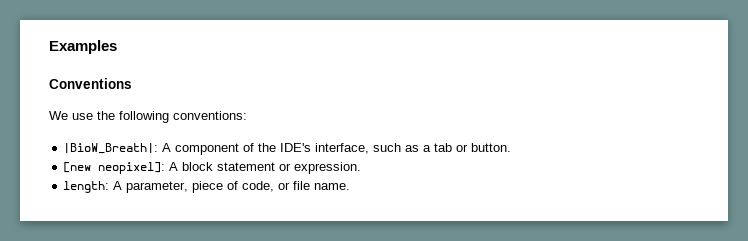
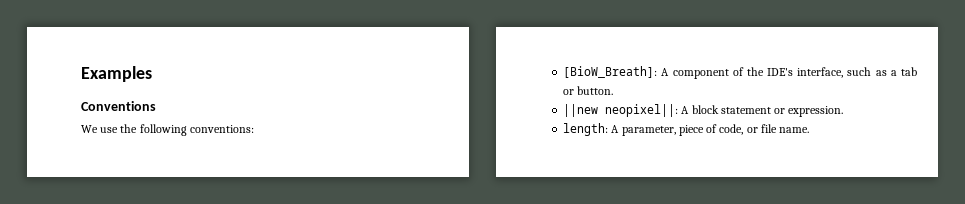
[63,143,159,154] |BioW_Breath|: -> [563,66,658,78] [BioW_Breath]:
[63,162,166,174] [new neopixel]: -> [563,104,679,117] ||new neopixel||:

